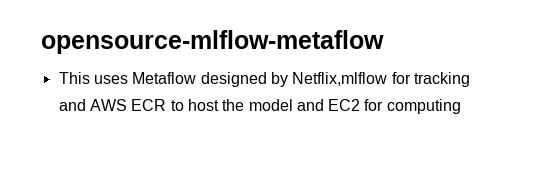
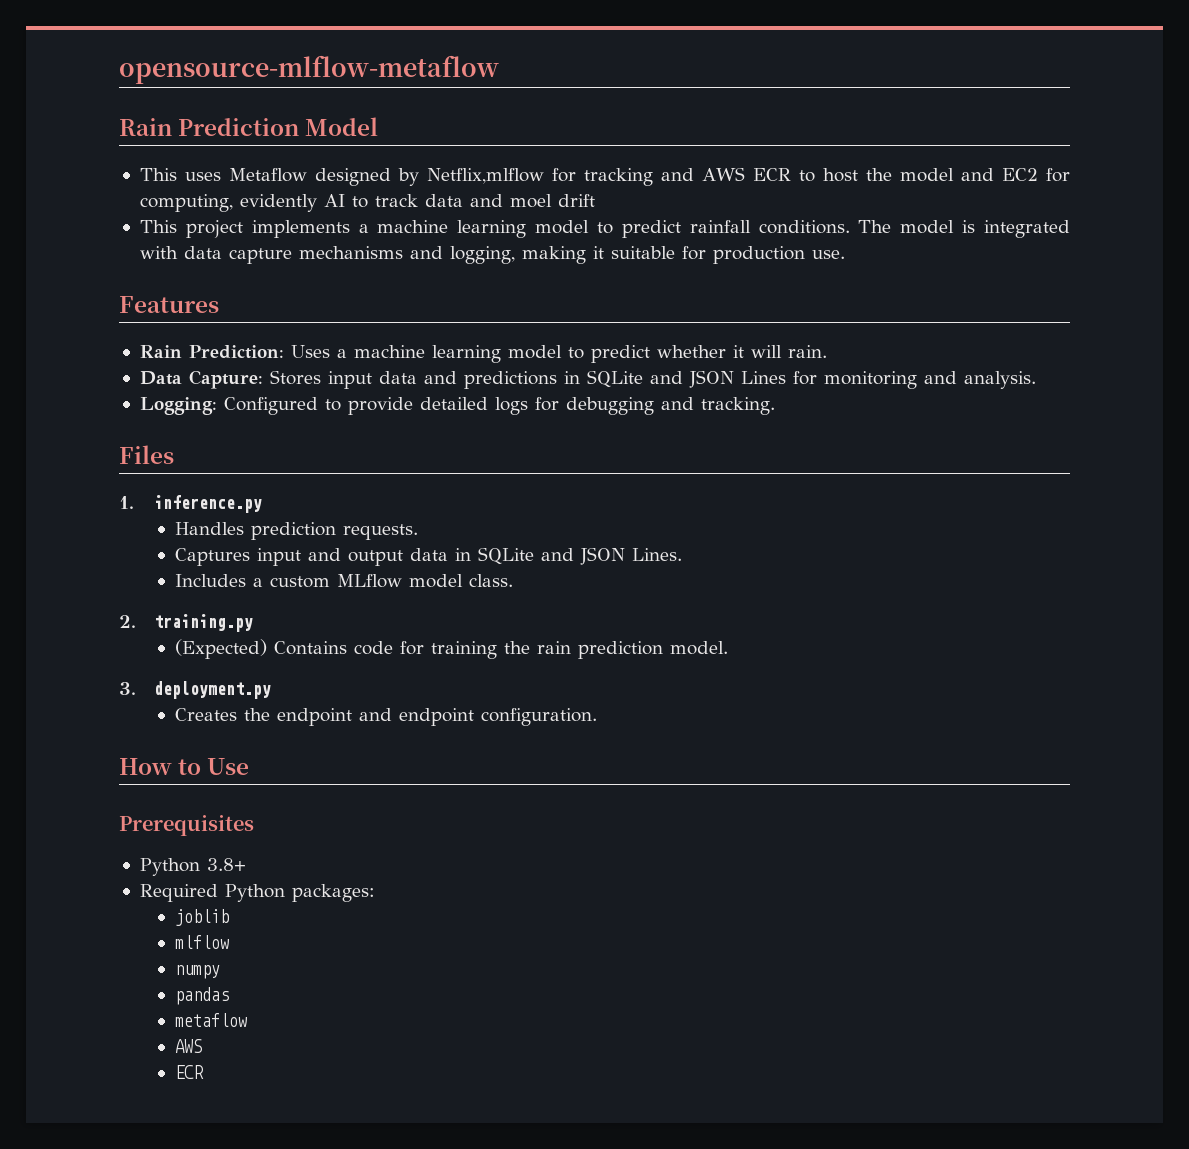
(384, 42) none -> [119,117,379,136] // Rain Prediction Model
[386,99,461,114] computing -> [139,194,595,212] [139,220,1071,238] [139,246,845,264] [119,296,219,313] [139,345,827,363] [139,370,1036,389] [139,397,775,415] [119,445,174,464] [119,495,263,513] [174,522,418,540] [174,547,682,566] [174,574,513,588] [119,614,254,632] [174,639,728,659] [119,681,272,699] [174,708,597,726] [119,758,250,775] [119,815,254,836] [139,858,246,876] [139,884,375,902] [174,909,229,926] [174,935,229,949] [174,965,220,979] [174,987,229,1005] [174,1013,247,1027] [174,1039,202,1053] [174,1065,204,1079] computing, evidently AI to track data and moel drift // This project implements a machine learning model to predict rainfall conditions. The model is integrated with data capture mechanisms and logging, making it suitable for production use. // Features // Rain Prediction: Uses a machine learning model to predict whether it will rain. // Data Capture: Stores input data and predictions in SQLite and JSON Lines for monitoring and analysis. // Logging: Configured to provide detailed logs for debugging and tracking. // Files // 1. inference.py // Handles prediction requests. // Captures input and output data in SQLite and JSON Lines. // Includes a custom MLflow model class. // 2. training.py // (Expected) Contains code for training the rain prediction model. // 3. deployment.py // Creates the endpoint and endpoint configuration. // How to Use // Prerequisites // Python 3.8+ // Required Python packages: // joblib // mlflow // numpy // pandas // metaflow // AWS // ECR

